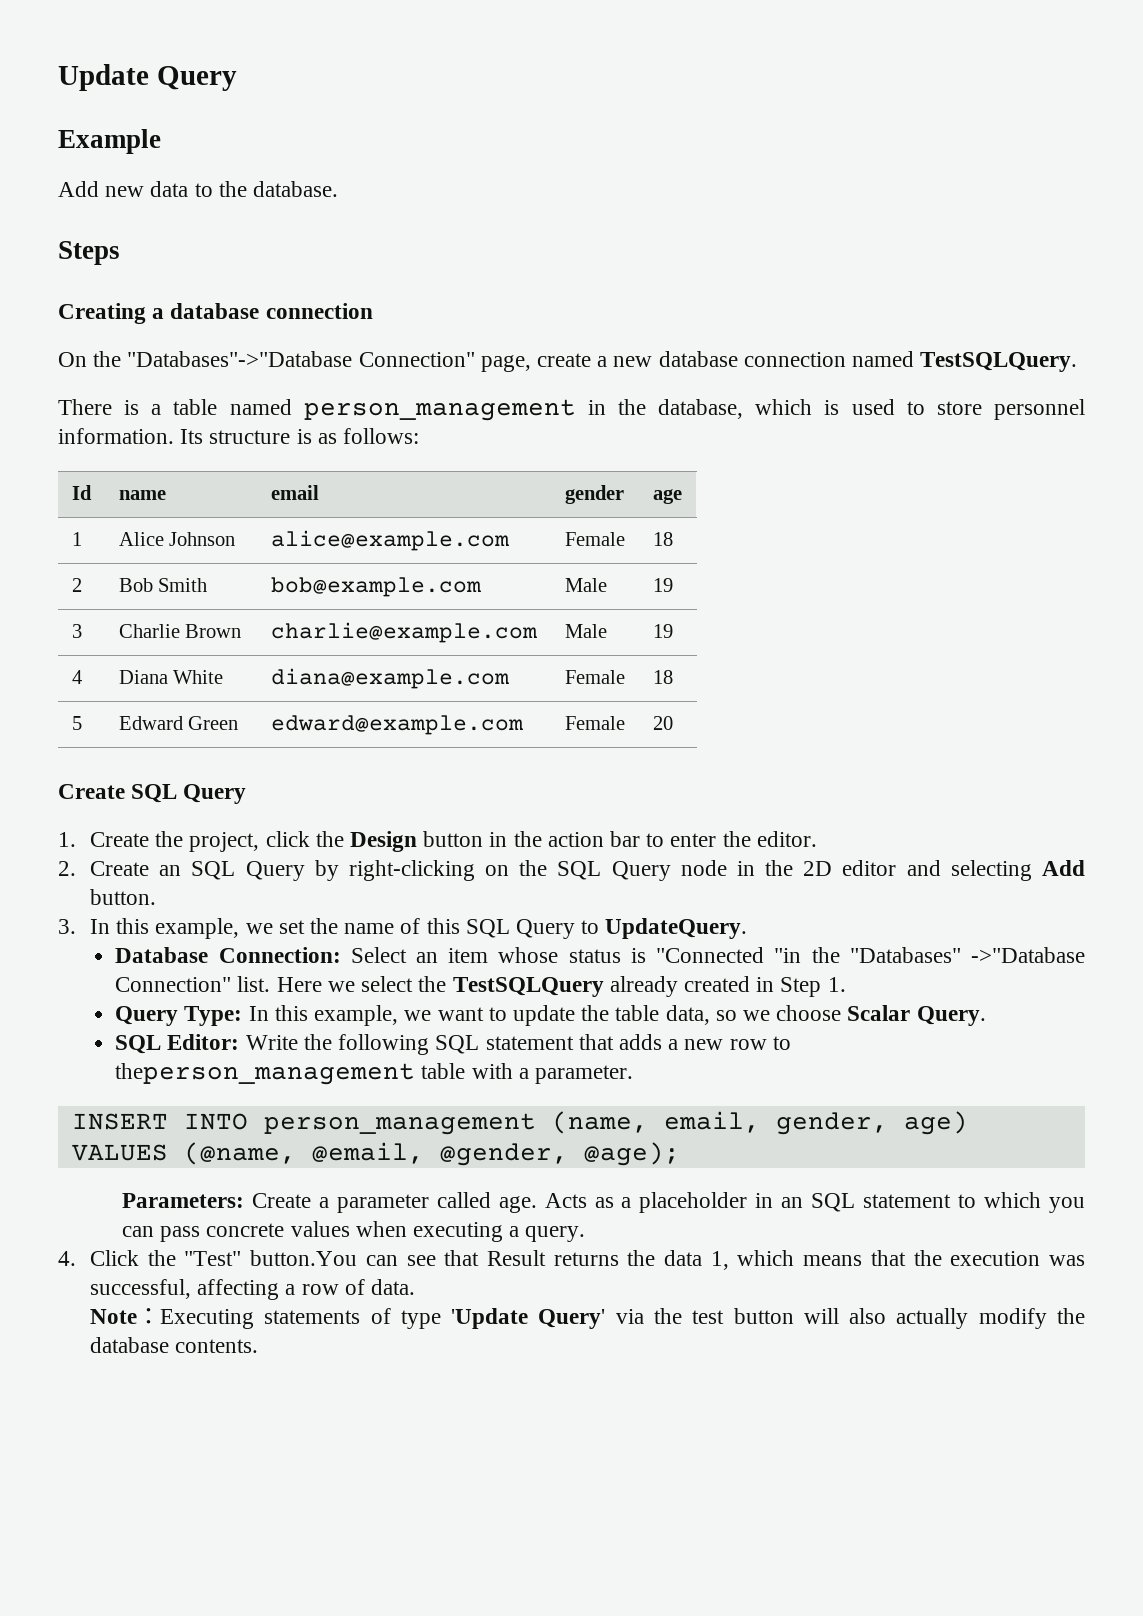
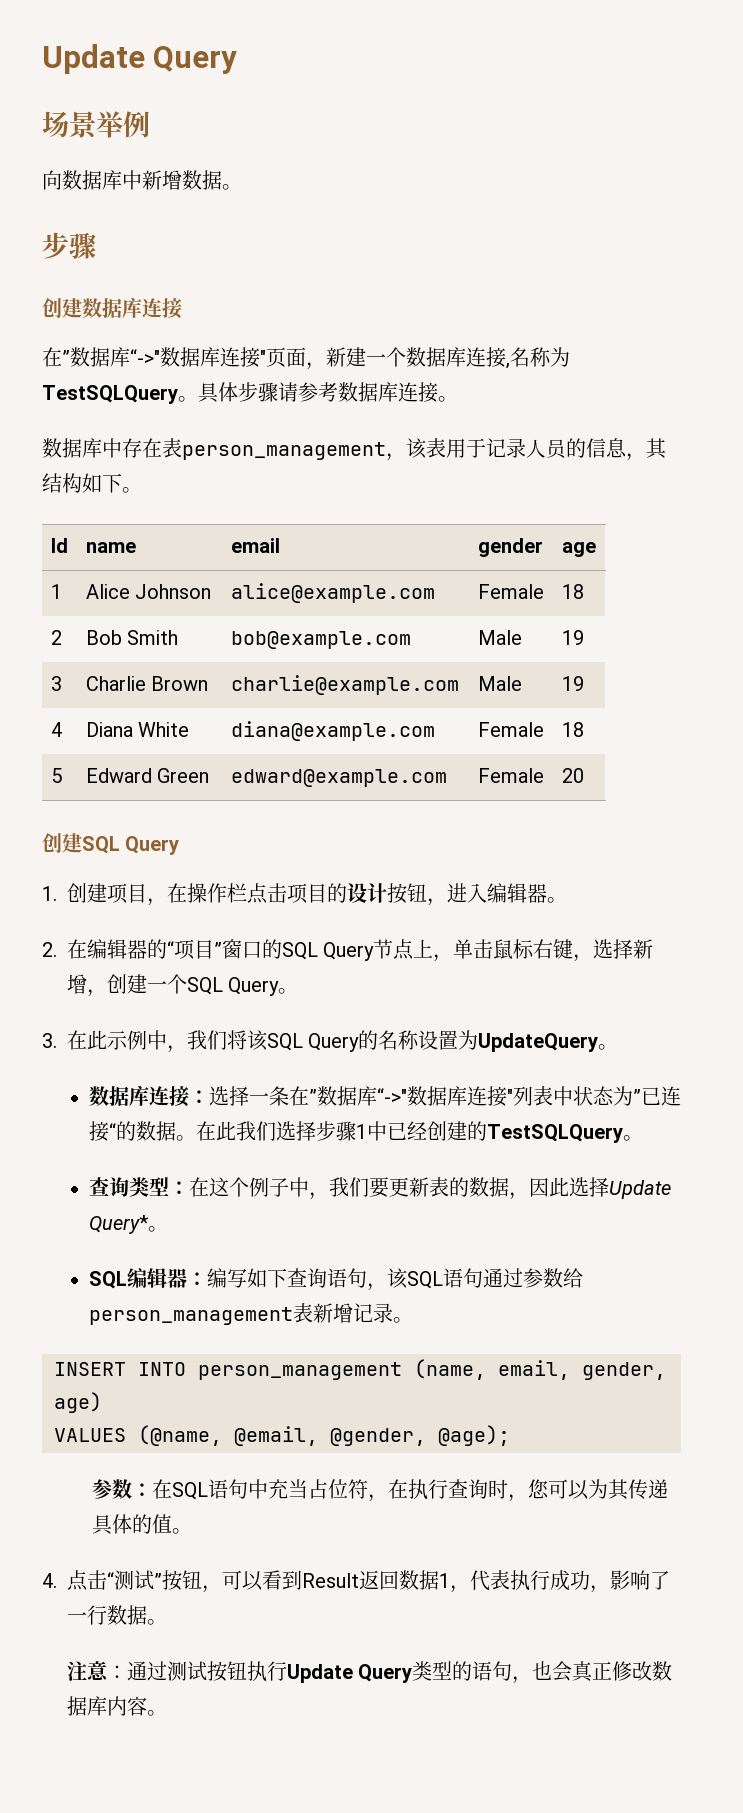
[58,129,161,154] [58,181,339,197] [58,241,120,265] [58,303,373,324] [58,351,1078,372] [58,399,1085,421] [58,428,420,444] Example // Add new data to the database. // Steps // Creating a database connection // On the "Databases"->"Database Connection" page, create a new database connection named TestSQLQuery. // There is a table named person_management in the database, which is used to store personnel information. Its structure is as follows: -> [42,111,150,139] [42,170,242,190] [42,232,96,259] [42,297,182,319] [42,347,570,370] [42,382,458,404] [42,438,667,461] [42,473,142,493] 场景举例 // 向数据库中新增数据。 // 步骤 // 创建数据库连接 // 在”数据库“->"数据库连接"页面，新建一个数据库连接,名称为TestSQLQuery。具体步骤请参考数据库连接。 // 数据库中存在表person_management，该表用于记录人员的信息，其结构如下。
[58,784,125,799] Create -> [42,833,82,853] 创建
[89,831,817,852] [58,860,1086,881] [89,889,156,905] [58,918,748,939] [115,947,1085,963] [115,976,846,997] [115,1005,986,1026] [115,1034,791,1055] [115,1063,634,1085] Create the project, click the Design button in the action bar to enter the editor. // 2. Create an SQL Query by right-clicking on the SQL Query node in the 2D editor and selecting Add button. // 3. In this example, we set the name of this SQL Query to UpdateQuery. // Database Connection: Select an item whose status is "Connected "in the "Databases" ->"Database Connection" list. Here we select the TestSQLQuery already created in Step 1. // Query Type: In this example, we want to update the table data, so we choose Scalar Query. // SQL Editor: Write the following SQL statement that adds a new row to theperson_management table with a parameter. -> [67,883,567,906] [42,939,654,962] [67,974,299,997] [42,1030,619,1053] [88,1085,681,1107] [88,1121,643,1143] [88,1177,671,1200] [88,1215,168,1234] [88,1268,583,1291] [88,1303,413,1325] 创建项目，在操作栏点击项目的设计按钮，进入编辑器。 // 2.在编辑器的“项目”窗口的SQL Query节点上，单击鼠标右键，选择新增，创建一个SQL Query。 // 3.在此示例中，我们将该SQL Query的名称设置为UpdateQuery。 // 数据库连接：选择一条在”数据库“->"数据库连接"列表中状态为”已连接“的数据。在此我们选择步骤1中已经创建的TestSQLQuery。 // 查询类型：在这个例子中，我们要更新表的数据，因此选择Update Query*。 // SQL编辑器：编写如下查询语句，该SQL语句通过参数给person_management表新增记录。
[121,1192,1085,1213] [121,1221,586,1242] [58,1250,1085,1270] [89,1279,416,1300] [89,1308,1085,1329] [89,1337,259,1353] Parameters: Create a parameter called age. Acts as a placeholder in an SQL statement to which you can pass concrete values when executing a query. // 4. Click the "Test" button.You can see that Result returns the data 1, which means that the execution was successful, affecting a row of data. // Note：Executing statements of type 'Update Query' via the test button will also actually modify the database contents. -> [91,1479,668,1502] [91,1514,192,1535] [42,1570,670,1593] [67,1605,167,1625] [66,1661,673,1684] [66,1696,167,1716] 参数：在SQL语句中充当占位符，在执行查询时，您可以为其传递具体的值。 // 4.点击“测试”按钮，可以看到Result返回数据1，代表执行成功，影响了一行数据。 // 注意：通过测试按钮执行Update Query类型的语句，也会真正修改数据库内容。

